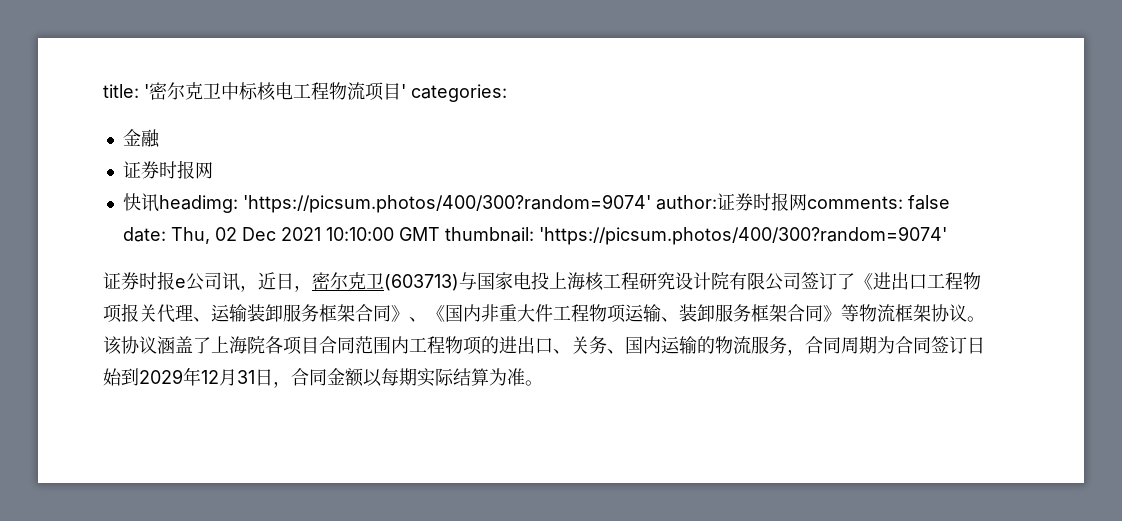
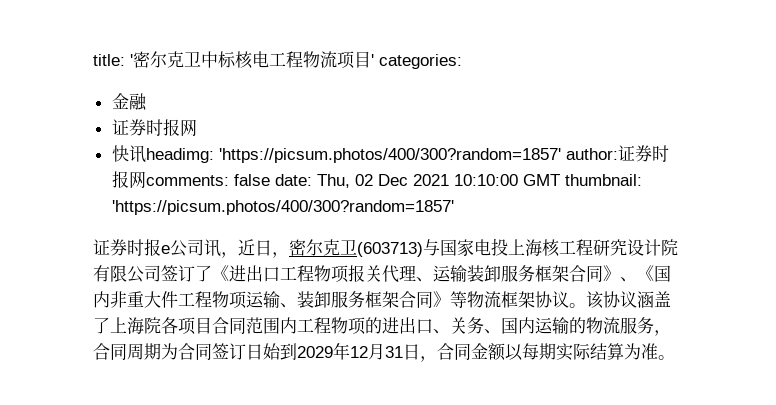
[242,194,651,213] 'https://picsum.photos/400/300?random=9074' -> [218,148,561,163] 'https://picsum.photos/400/300?random=1857'
[538,226,947,245] 'https://picsum.photos/400/300?random=9074' -> [111,200,454,215] 'https://picsum.photos/400/300?random=1857'

